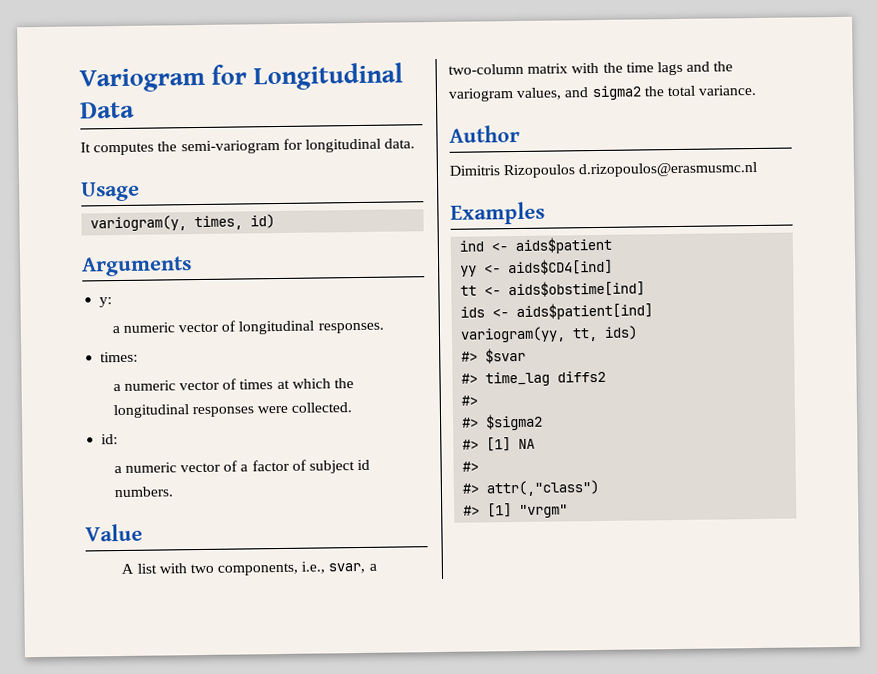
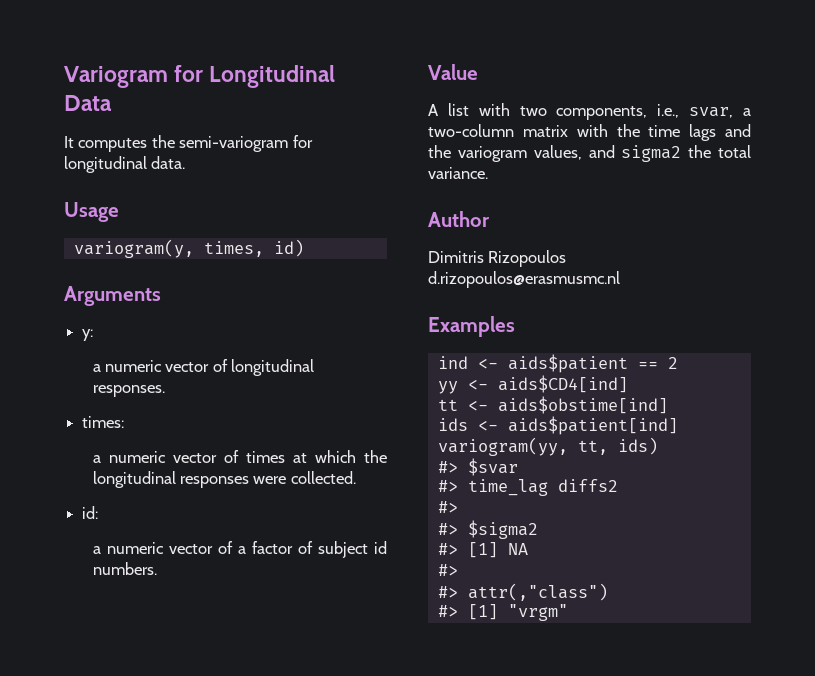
(613, 245) none -> [637,357,678,369] == 2

